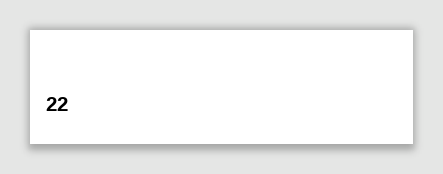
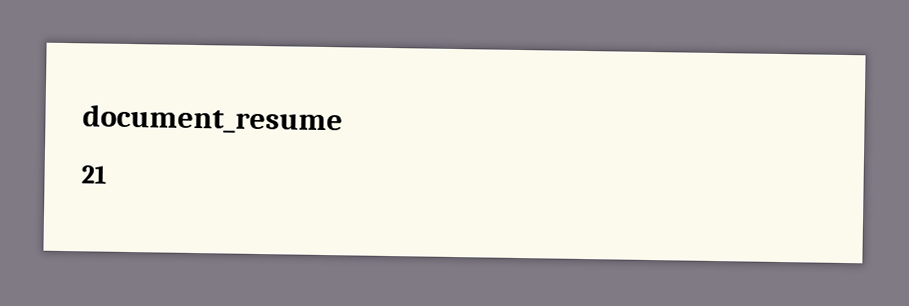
[46,97,68,111] 22 -> [82,104,343,135] [81,165,107,184] document_resume // 21

